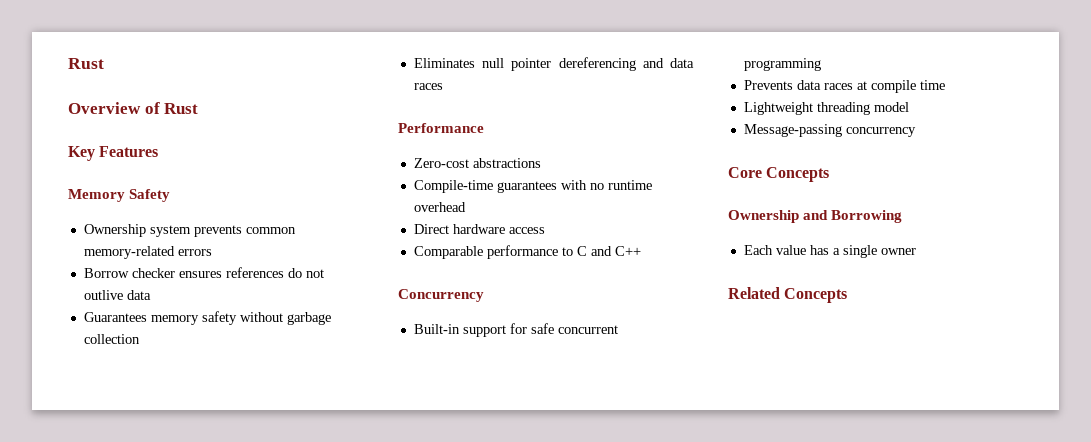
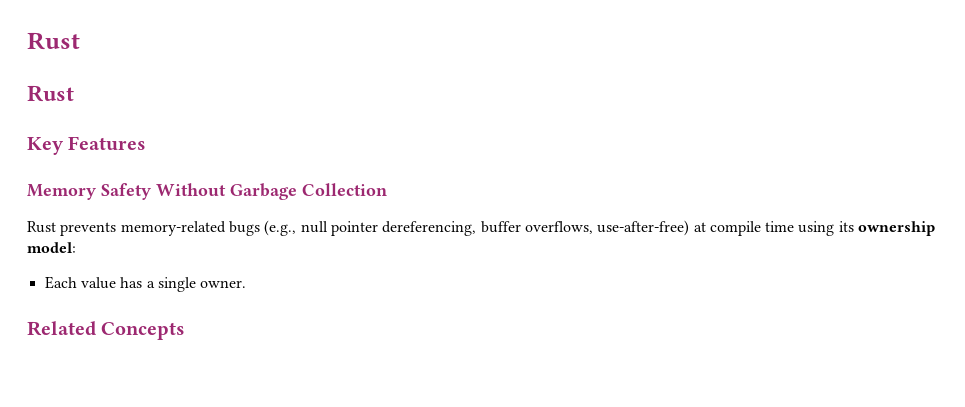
[68,58,104,69] [68,102,160,114] Rust // Overview of -> [27,32,80,50] Rust //
[83,224,296,237] [83,246,212,259] [83,267,324,278] [83,290,151,300] [83,311,331,325] [83,334,140,344] [413,57,694,71] [413,83,443,90] [398,123,484,133] [413,158,541,168] [413,180,652,193] [413,202,466,212] [413,224,545,234] [413,245,641,259] [398,289,484,302] [413,323,618,337] [743,58,821,71] [743,80,945,93] [743,102,909,115] [743,124,916,137] [728,167,830,182] [728,210,903,223] // Ownership system prevents common memory-related errors // Borrow checker ensures references do not outlive data // Guarantees memory safety without garbage collection // Eliminates null pointer dereferencing and data races // Performance // Zero-cost abstractions // Compile-time guarantees with no runtime overhead // Direct hardware access // Comparable performance to C and C++ // Concurrency // Built-in support for safe concurrent programming // Prevents data races at compile time // Lightweight threading model // Message-passing concurrency // Core Concepts // Ownership and Borrowing -> [156,183,387,200] [27,220,936,236] [27,242,76,253] Without Garbage Collection // Rust prevents memory-related bugs (e.g., null pointer dereferencing, buffer overflows, use-after-free) at compile time using its ownership model:
[880,248,916,255] owner -> [200,280,247,288] owner.

